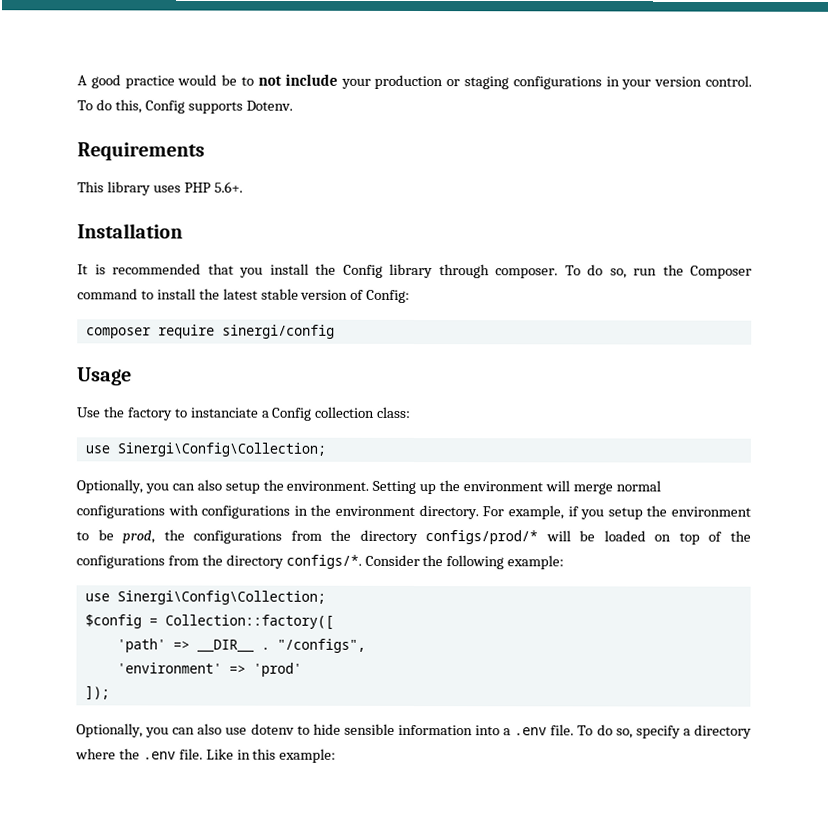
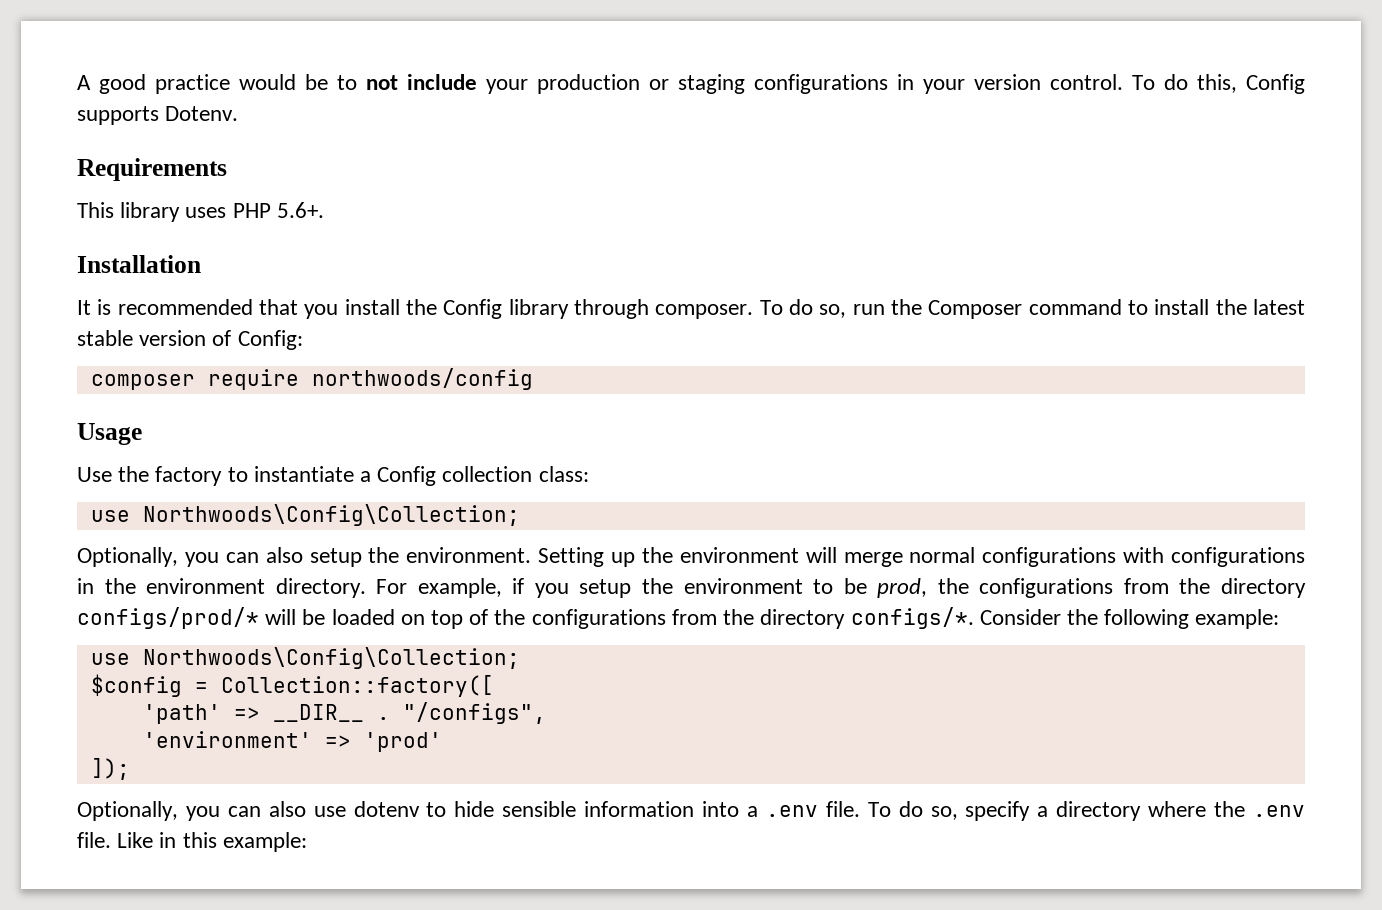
[221,324,335,339] sinergi/config -> [311,368,533,390] northwoods/config
[190,407,259,418] instanciate -> [253,466,354,482] instantiate
[116,442,326,457] Sinergi\Config\Collection; -> [142,504,520,526] Northwoods\Config\Collection;
[116,590,326,605] Sinergi\Config\Collection; -> [142,647,520,669] Northwoods\Config\Collection;

